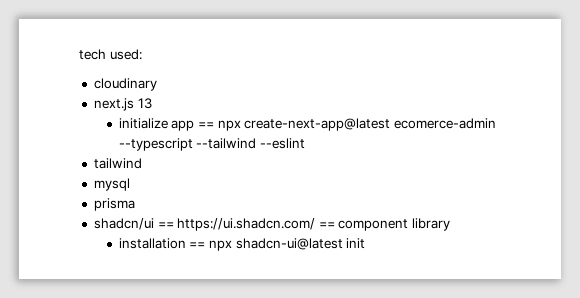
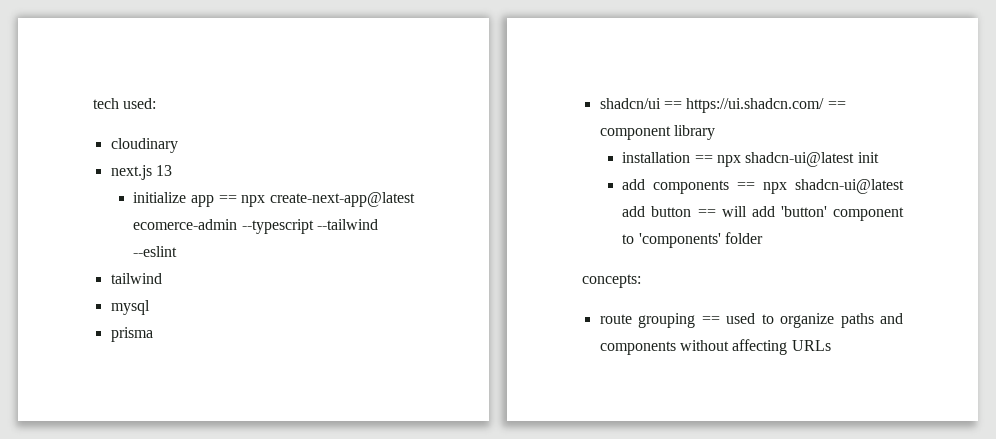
(366, 243) none -> [622,179,904,194] [622,206,904,221] [622,232,763,248] [582,274,641,288] [599,313,903,328] [599,339,831,355] // add components == npx shadcn-ui@latest add button == will add 'button' component to 'components' folder // concepts: // route grouping == used to organize paths and components without affecting URLs

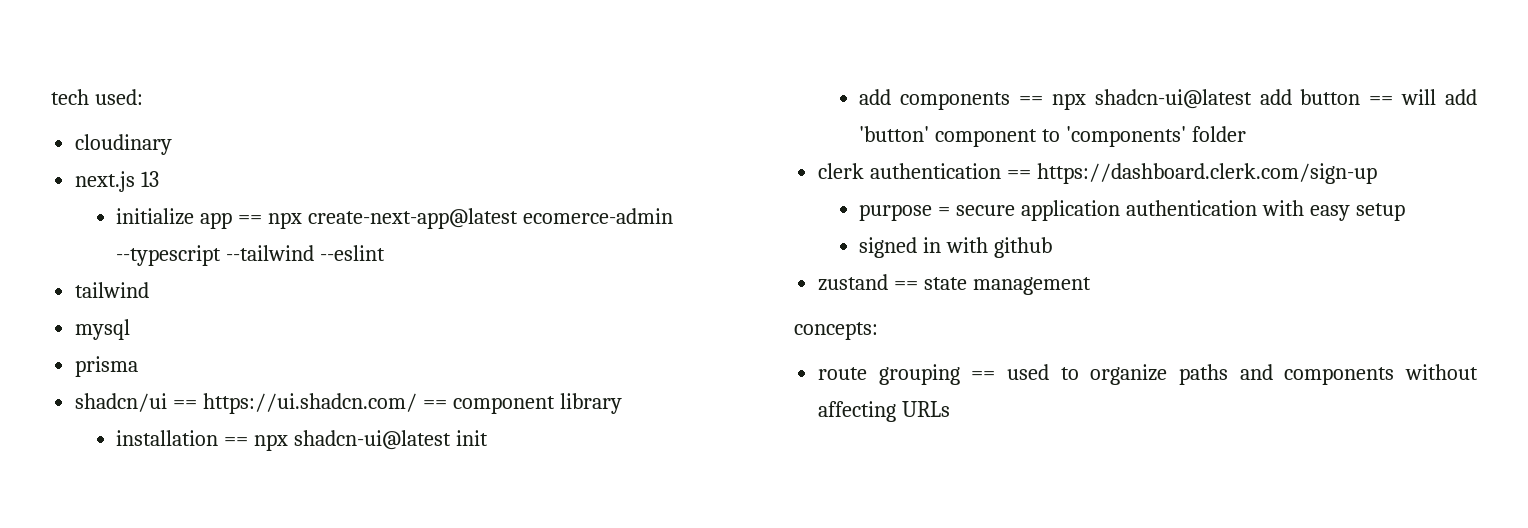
(763, 238) none -> [818,163,1378,184] [859,200,1405,221] [859,237,1053,258] [818,274,1092,295] // clerk authentication == https://dashboard.clerk.com/sign-up // purpose = secure application authentication with easy setup // signed in with github // zustand == state management

